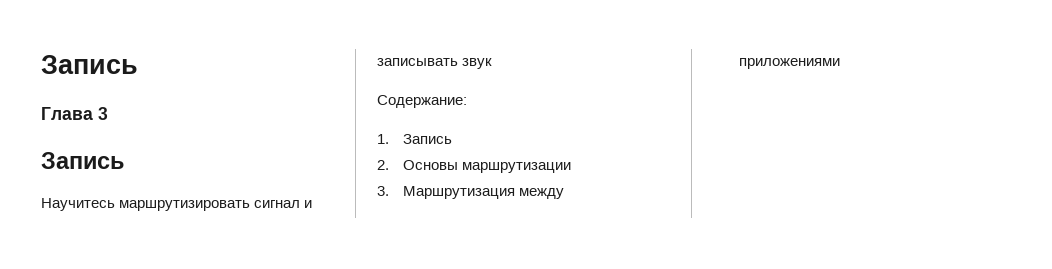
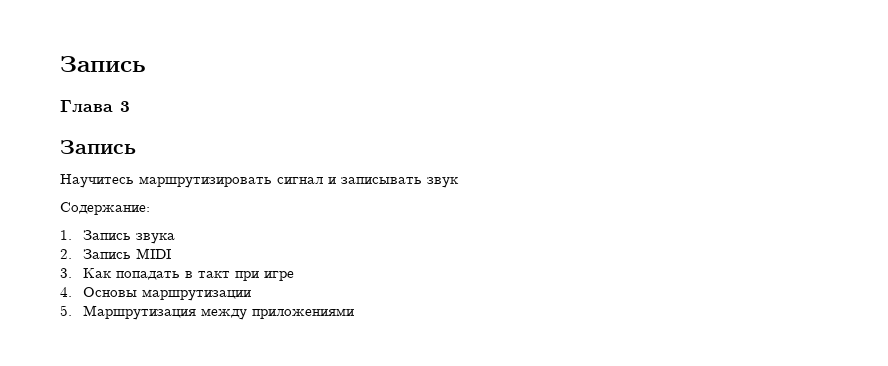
[377,160,389,170] // 2. -> [135,233,175,244] [60,248,171,259] [60,268,294,281] [60,287,72,297] звука // 2. Запись MIDI // 3. Как попадать в такт при игре // 4.
[377,186,389,196] 3. -> [60,305,72,316] 5.

